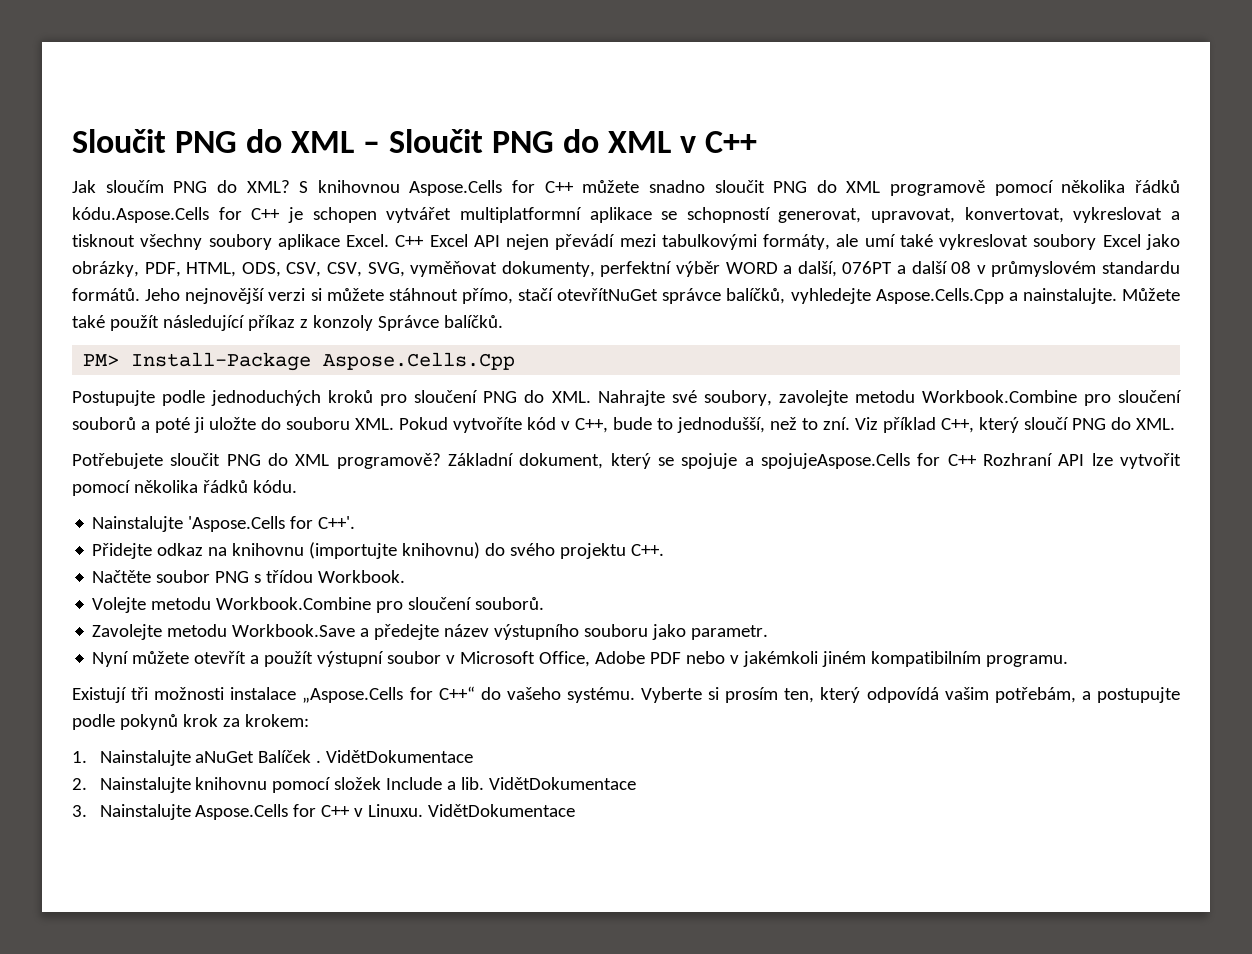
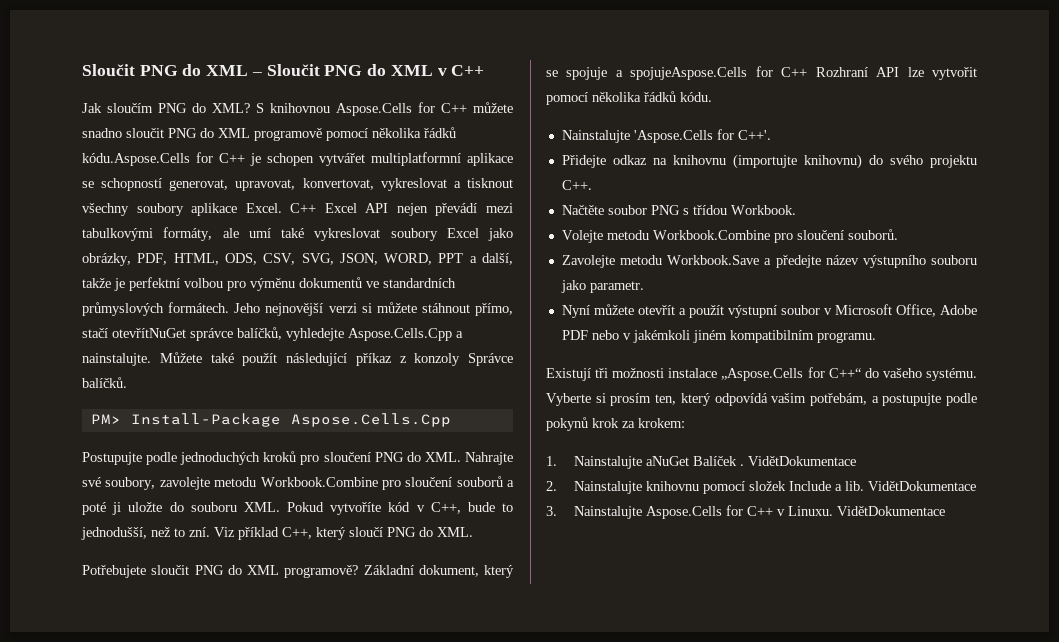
[327,261,1181,277] [72,288,140,301] CSV, SVG, vyměňovat dokumenty, perfektní výběr WORD a další, 076PT a další 08 v průmyslovém standardu formátů. -> [301,253,513,265] [82,277,456,291] [82,302,230,316] SVG, JSON, WORD, PPT a další, takže je perfektní volbou pro výměnu dokumentů ve standardních průmyslových formátech.

